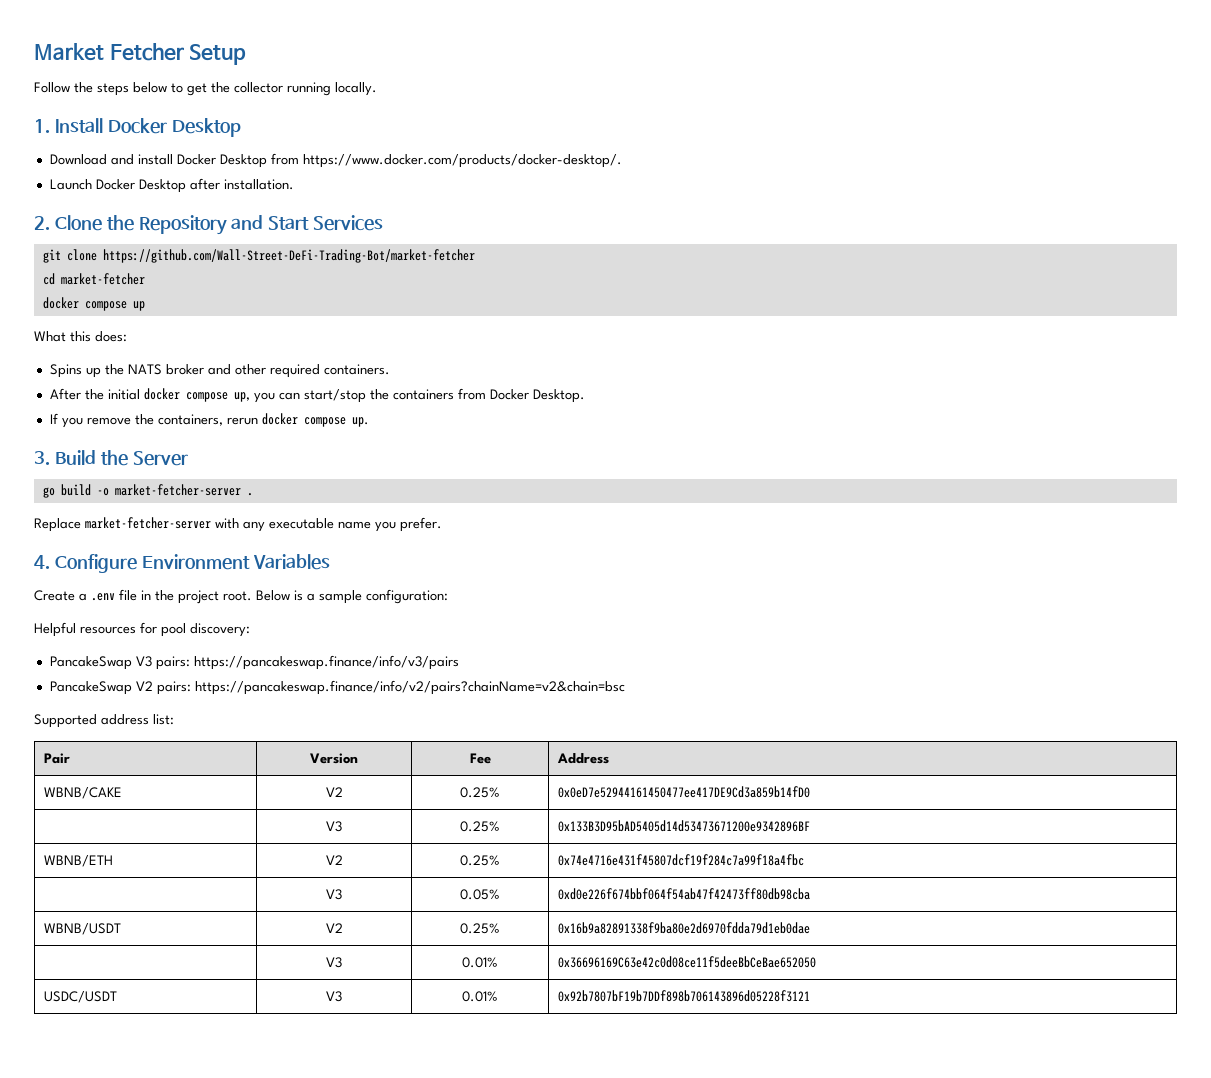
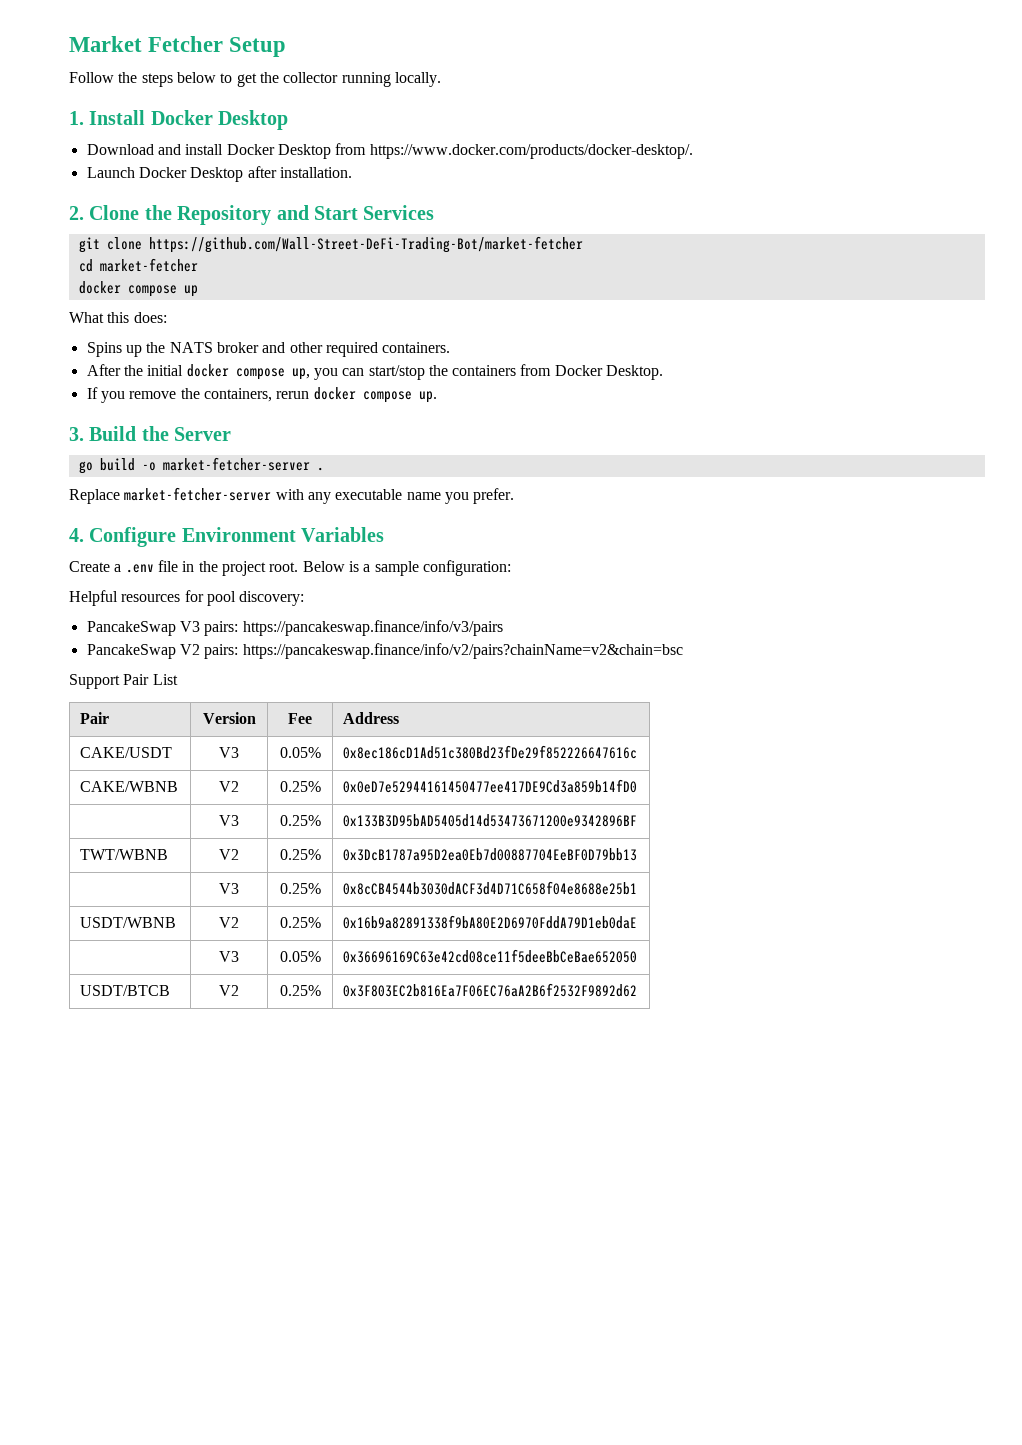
[34,714,174,728] Supported address list: -> [69,674,178,689] Support Pair List
[43,787,122,799] WBNB/CAKE -> [80,747,173,758] [219,747,239,758] [279,747,321,758] [343,745,638,759] [80,781,179,792] CAKE/USDT | V3 | 0.05% | 0x8ec186cD1Ad51c380Bd23fDe29f852226647616c // CAKE/WBNB
[43,855,113,867] [325,855,343,865] [460,855,500,866] [557,854,804,866] [326,889,342,900] [460,889,500,900] [557,888,810,900] [43,923,121,935] [325,923,343,933] [460,923,500,934] [557,922,810,934] [326,957,342,968] [462,957,498,968] [557,956,816,968] [43,991,117,1003] [326,991,342,1002] [462,991,498,1002] [557,990,810,1002] WBNB/ETH | V2 | 0.25% | 0x74e4716e431f45807dcf19f284c7a99f18a4fbc // | V3 | 0.05% | 0xd0e226f674bbf064f54ab47f42473ff80db98cba // WBNB/USDT | V2 | 0.25% | 0x16b9a82891338f9ba80e2d6970fdda79d1eb0dae // | V3 | 0.01% | 0x36696169C63e42c0d08ce11f5deeBbCeBae652050 // USDC/USDT | V3 | 0.01% | 0x92b7807bF19b7DDf898b706143896d05228f3121 -> [80,849,169,860] [219,849,239,860] [279,849,321,860] [343,848,638,861] [219,883,239,894] [279,883,321,894] [343,881,638,895] [80,917,177,928] [219,917,239,928] [279,917,321,928] [343,915,638,929] [219,951,239,962] [279,951,321,962] [343,949,638,963] [80,985,171,996] [219,985,239,996] [279,985,321,996] [343,983,638,997] TWT/WBNB | V2 | 0.25% | 0x3DcB1787a95D2ea0Eb7d00887704EeBF0D79bb13 // | V3 | 0.25% | 0x8cCB4544b3030dACF3d4D71C658f04e8688e25b1 // USDT/WBNB | V2 | 0.25% | 0x16b9a82891338f9bA80E2D6970FddA79D1eb0daE // | V3 | 0.05% | 0x36696169C63e42cd08ce11f5deeBbCeBae652050 // USDT/BTCB | V2 | 0.25% | 0x3F803EC2b816Ea7F06EC76aA2B6f2532F9892d62

